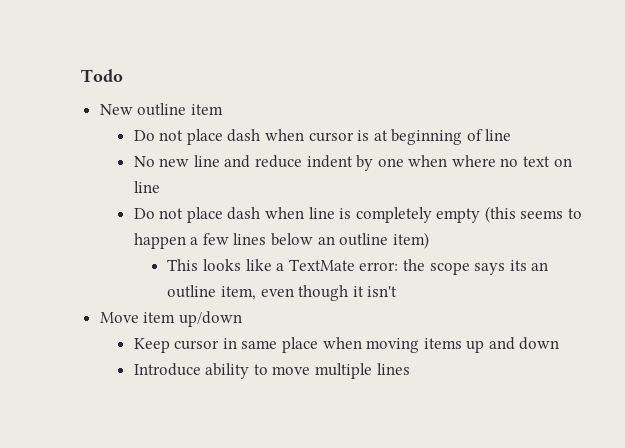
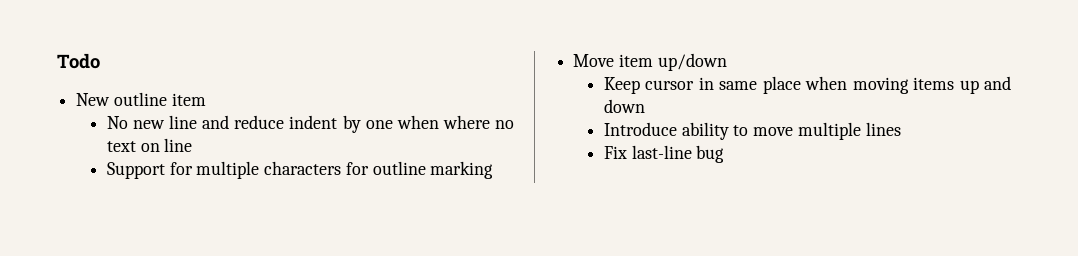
[133,129,512,145] // Do not place dash when cursor is at beginning of line -> (206, 99) none
[133,206,583,223] [133,232,429,249] [167,259,549,275] [167,285,398,301] Do not place dash when line is completely empty (this seems to happen a few lines below an outline item) // This looks like a TextMate error: the scope says its an outline item, even though it isn't -> [106,161,494,179] Support for multiple characters for outline marking
(410, 369) none -> [603,145,725,163] // Fix last-line bug

